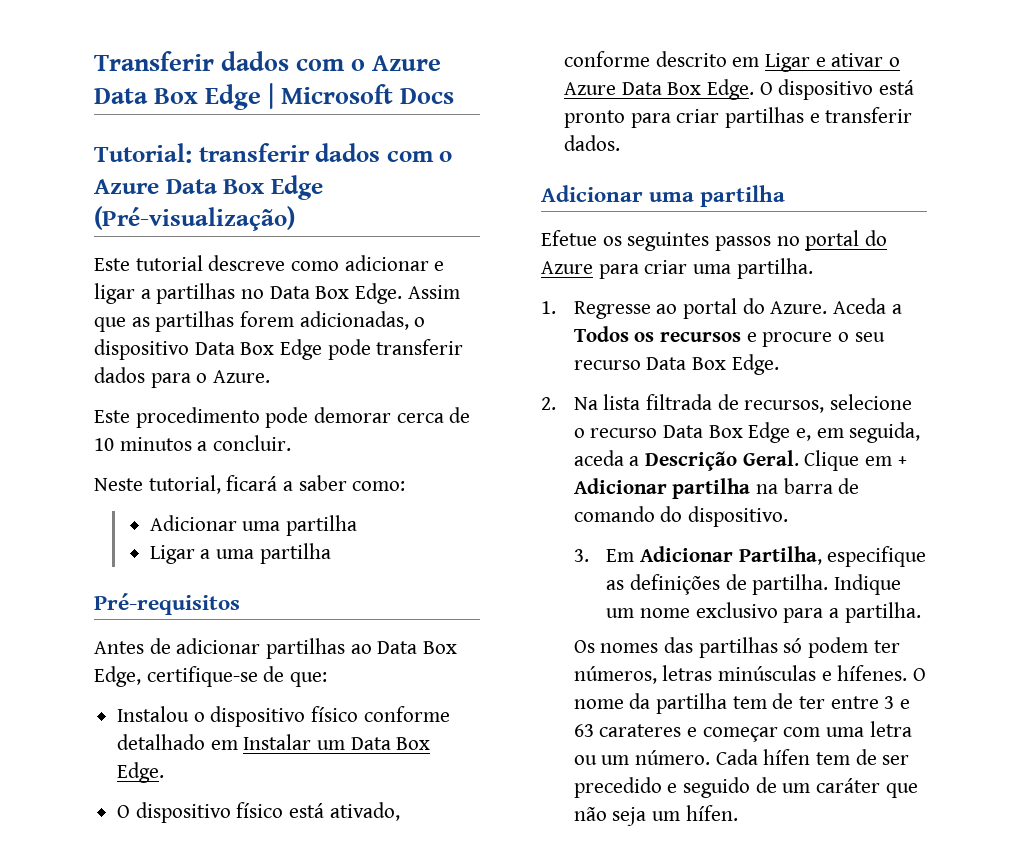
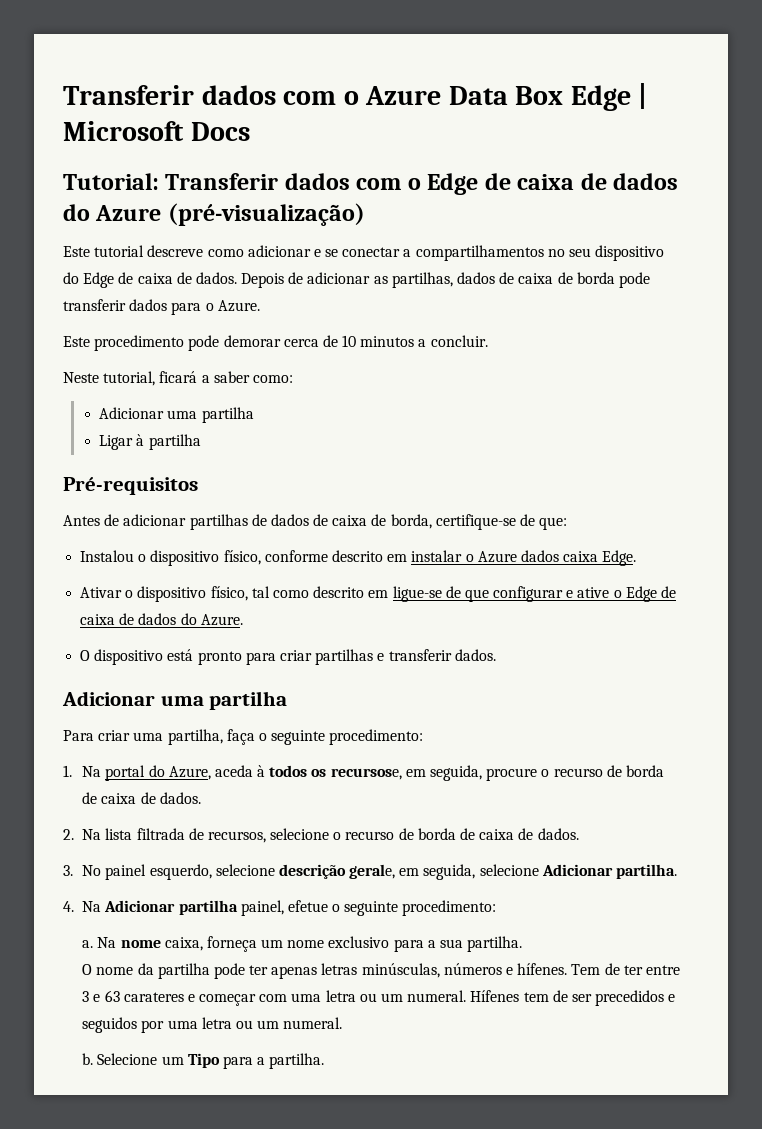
[198,143,453,162] [94,175,323,200] [94,206,295,231] transferir dados com o Azure Data Box Edge (Pré-visualização) -> [165,173,679,195] [63,203,365,226] Transferir dados com o Edge de caixa de dados do Azure (pré-visualização)
[94,283,460,304] [94,311,426,332] [94,339,323,360] ligar a partilhas no Data Box Edge. Assim que as partilhas forem adicionadas, o dispositivo Data Box Edge -> [325,245,665,261] [63,272,615,288] se conectar a compartilhamentos no seu dispositivo do Edge de caixa de dados. Depois de adicionar as partilhas, dados de caixa de borda
[200,549,255,559] a uma -> [136,434,145,446] à
[350,641,458,654] [94,666,141,687] ao Data Box Edge, -> [251,514,432,529] de dados de caixa de borda,
[311,706,450,722] [117,734,431,750] [117,762,165,783] [117,802,400,823] [564,51,901,72] [564,79,755,100] físico conforme detalhado em Instalar um Data Box Edge. // O dispositivo físico está ativado, conforme descrito em Ligar e ativar o Azure Data Box Edge. -> [223,550,637,566] [80,586,677,602] [80,613,243,626] físico, conforme descrito em instalar o Azure dados caixa Edge. // Ativar o dispositivo físico, tal como descrito em ligue-se de que configurar e ative o Edge de caixa de dados do Azure. //
[541,230,888,251] [541,258,813,279] [541,298,902,319] [573,326,885,347] [573,354,779,375] Efetue os seguintes passos no portal do Azure para criar uma partilha. // 1. Regresse ao portal do Azure. Aceda a Todos os recursos e procure o seu recurso Data Box Edge. -> [63,729,424,745] [63,765,664,781] [82,792,201,804] Para criar uma partilha, faça o seguinte procedimento: // 1. Na portal do Azure, aceda à todos os recursose, em seguida, procure o recurso de borda de caixa de dados.
[662,422,921,443] [573,450,907,471] [573,478,860,499] [573,506,788,527] [573,546,927,567] [606,574,901,595] Data Box Edge e, em seguida, aceda a Descrição Geral. Clique em + Adicionar partilha na barra de comando do dispositivo. // 3. Em Adicionar Partilha, especifique as definições de partilha. Indique -> [398,828,579,840] [63,864,678,880] [63,900,497,916] [82,936,257,952] de borda de caixa de dados. // 3. No painel esquerdo, selecione descrição gerale, em seguida, selecione Adicionar partilha. // 4. Na Adicionar partilha painel, efetue o seguinte procedimento: // a. Na nome caixa, forneça
[844,602,921,623] [573,637,900,658] [573,665,926,684] [573,693,767,714] partilha. // Os nomes das partilhas só podem ter números, letras minúsculas e hífenes. O nome da partilha tem -> [440,936,523,952] [82,963,601,979] sua partilha. // O nome da partilha pode ter apenas letras minúsculas, números e hífenes. Tem
[634,749,910,765] [573,777,918,798] [573,805,738,826] número. Cada hífen tem de ser precedido e seguido de um caráter que não seja um hífen. -> [407,990,676,1006] [82,1017,343,1033] [82,1053,325,1069] numeral. Hífenes tem de ser precedidos e seguidos por uma letra ou um numeral. // b. Selecione um Tipo para a partilha.

